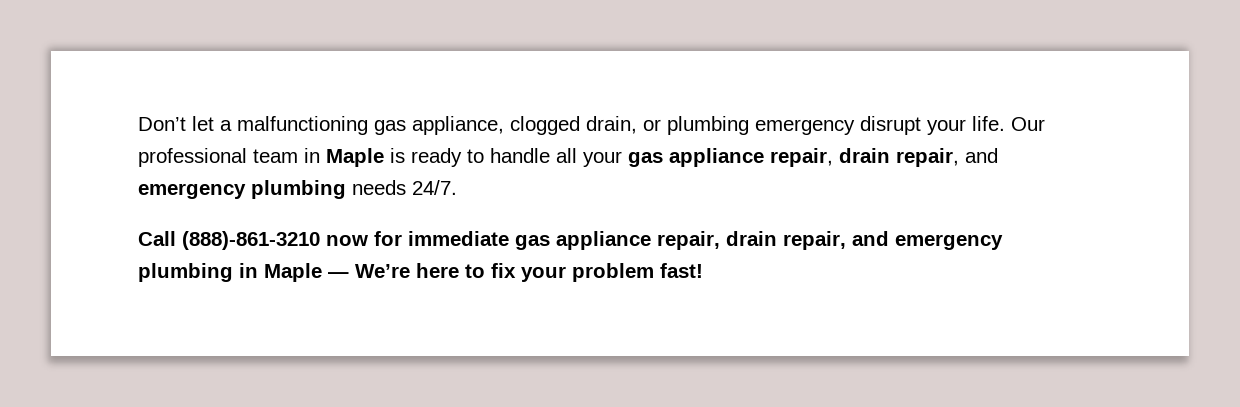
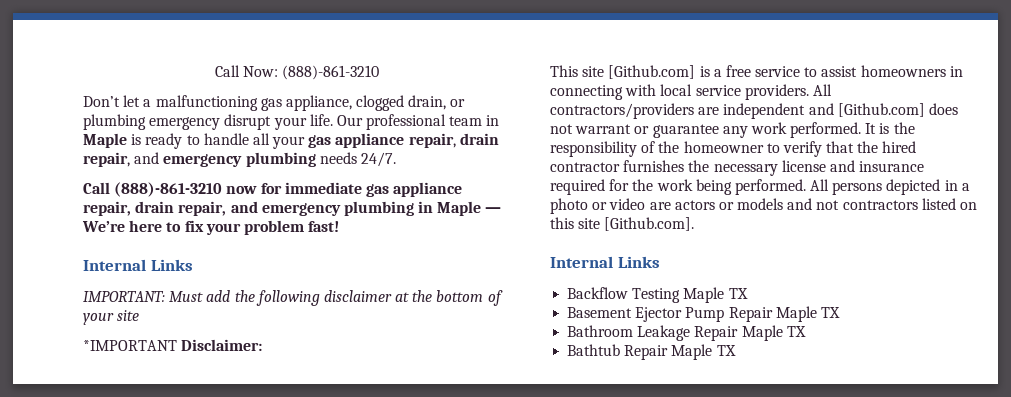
(138, 124) none -> [214,65,380,80] Call Now: (888)-861-3210 //
(703, 270) none -> [83,259,193,271] [83,290,503,306] [83,310,140,325] [83,339,263,351] [550,65,963,79] [550,84,832,100] [550,103,958,119] [550,122,915,138] [550,141,917,157] [550,160,925,176] [550,179,970,195] [550,198,978,214] [550,217,695,231] [550,256,660,268] [567,287,748,303] [567,306,840,322] [567,325,806,341] [567,344,736,360] // Internal Links // IMPORTANT: Must add the following disclaimer at the bottom of your site // *IMPORTANT Disclaimer: // This site [Github.com] is a free service to assist homeowners in connecting with local service providers. All contractors/providers are independent and [Github.com] does not warrant or guarantee any work performed. It is the responsibility of the homeowner to verify that the hired contractor furnishes the necessary license and insurance required for the work being performed. All persons depicted in a photo or video are actors or models and not contractors listed on this site [Github.com]. // Internal Links // Backflow Testing Maple TX // Basement Ejector Pump Repair Maple TX // Bathroom Leakage Repair Maple TX // Bathtub Repair Maple TX

